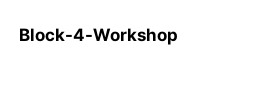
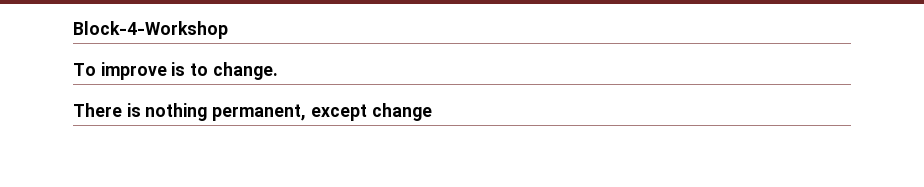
(178, 36) none -> [73,62,278,80] [73,103,432,121] // To improve is to change. // There is nothing permanent, except change

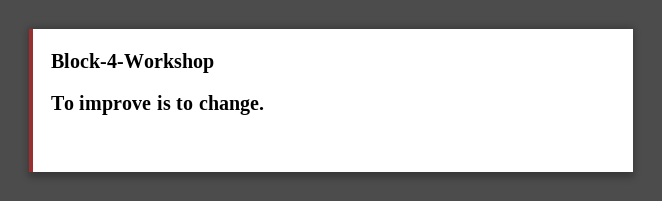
[73,103,432,121] // There is nothing permanent, except change -> (264, 105) none

